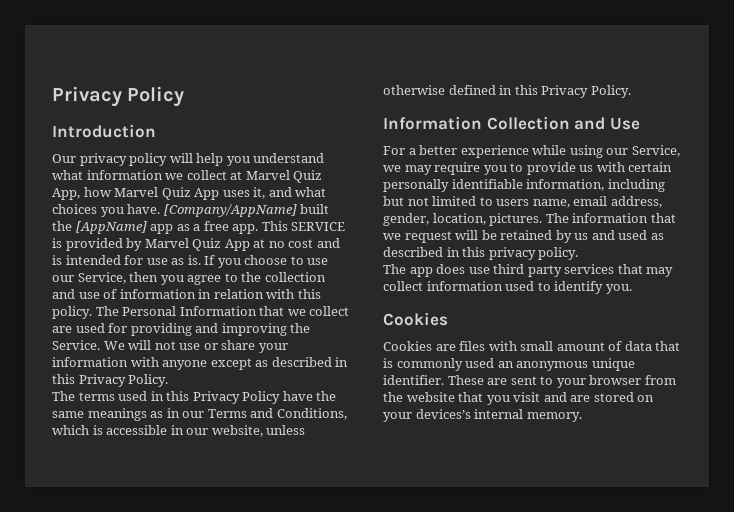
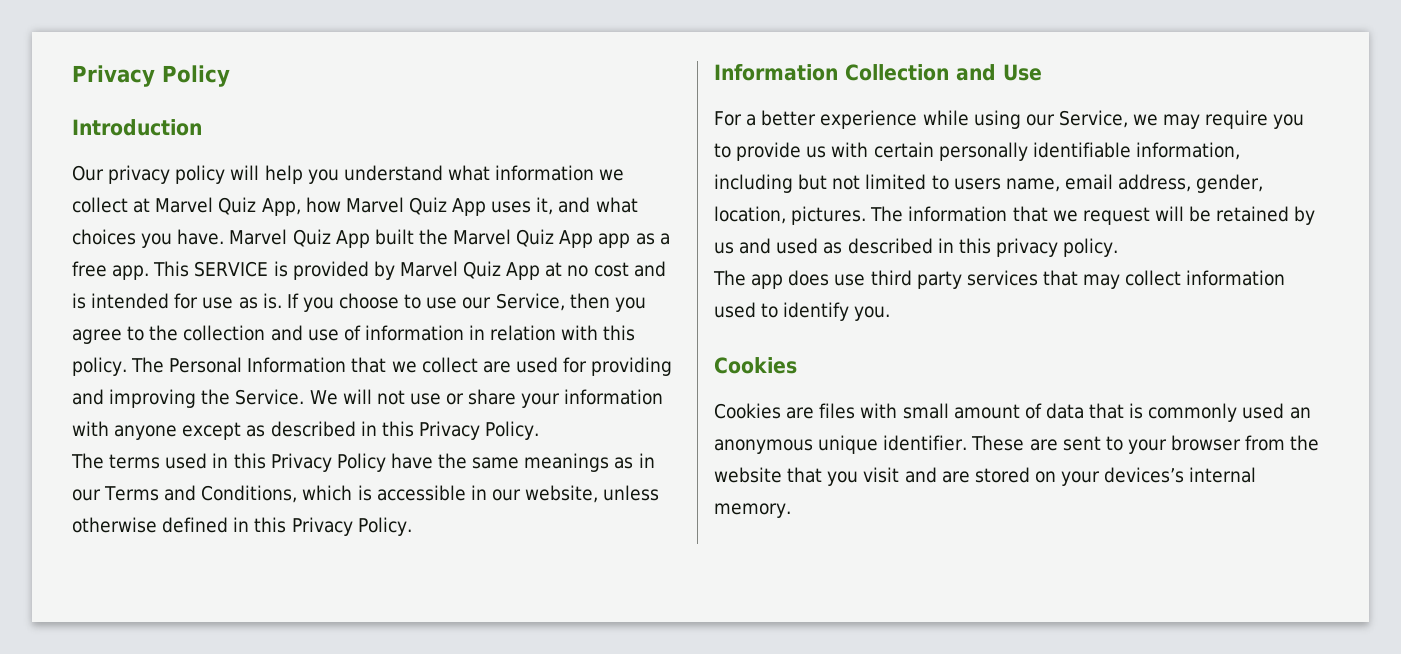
[163,204,330,217] [52,221,147,234] [Company/AppName] built the [AppName] -> [229,229,594,248] Marvel Quiz App built the Marvel Quiz App

